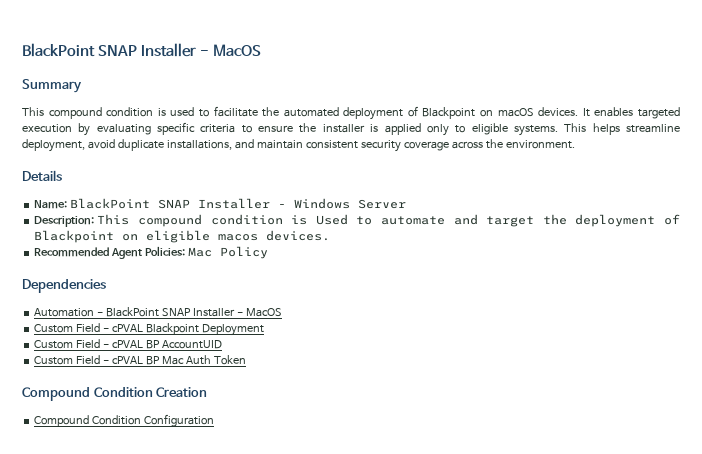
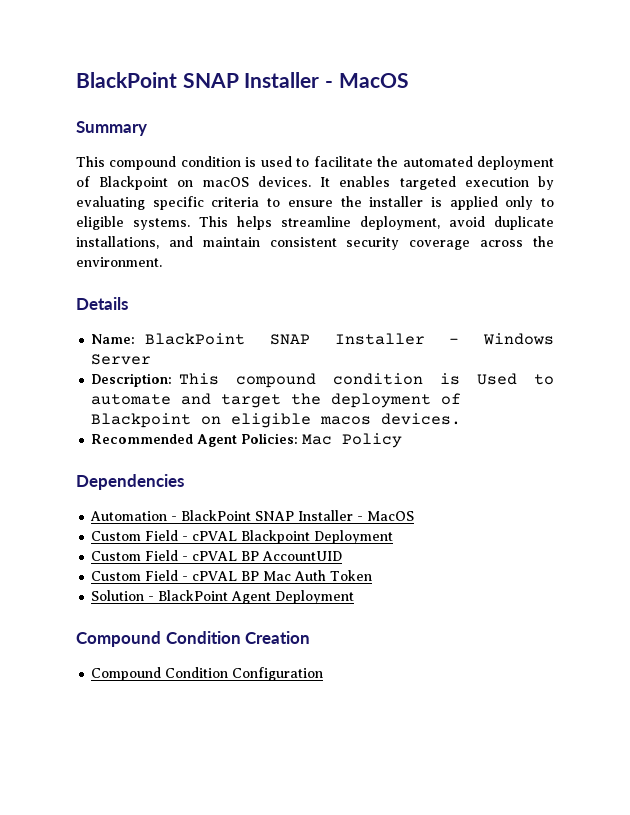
(246, 360) none -> [91,590,355,604] // Solution - BlackPoint Agent Deployment

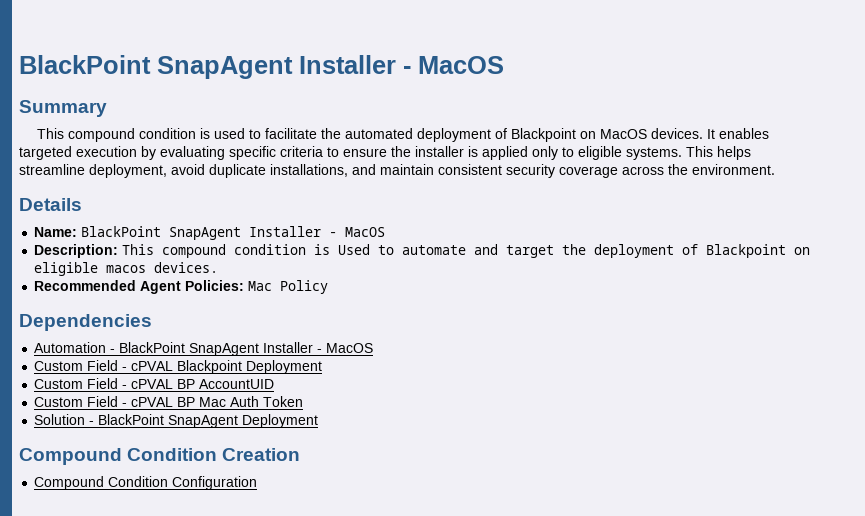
[76,72,239,88] BlackPoint SNAP -> [19,55,293,79] BlackPoint SnapAgent
[202,177,249,187] macOS -> [600,129,648,139] MacOS
[269,333,554,345] [91,354,152,365] SNAP Installer - Windows Server -> [169,226,386,240] SnapAgent Installer - MacOS
[255,511,295,521] SNAP -> [189,343,260,356] SnapAgent
[231,591,272,604] Agent -> [168,415,239,428] SnapAgent

